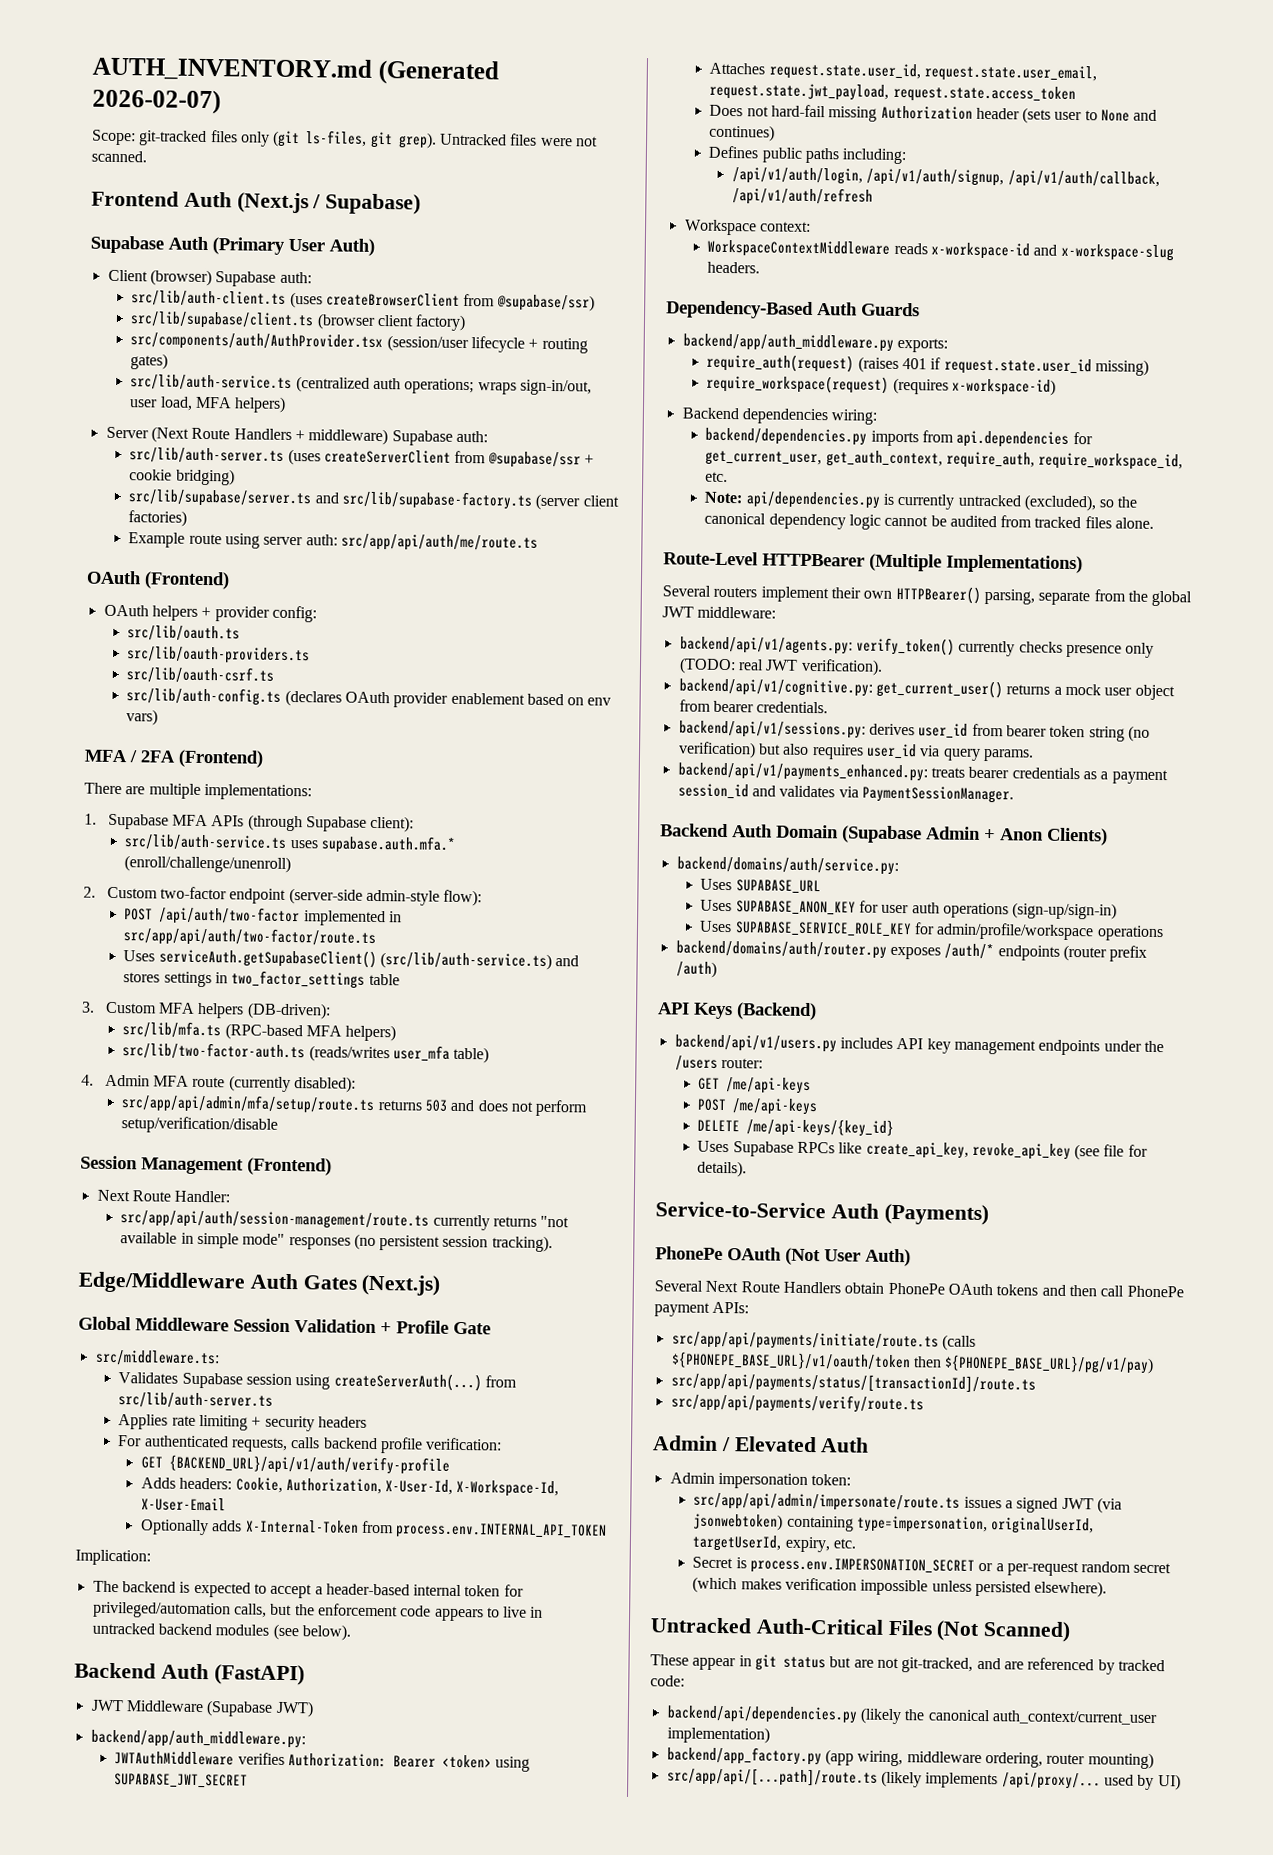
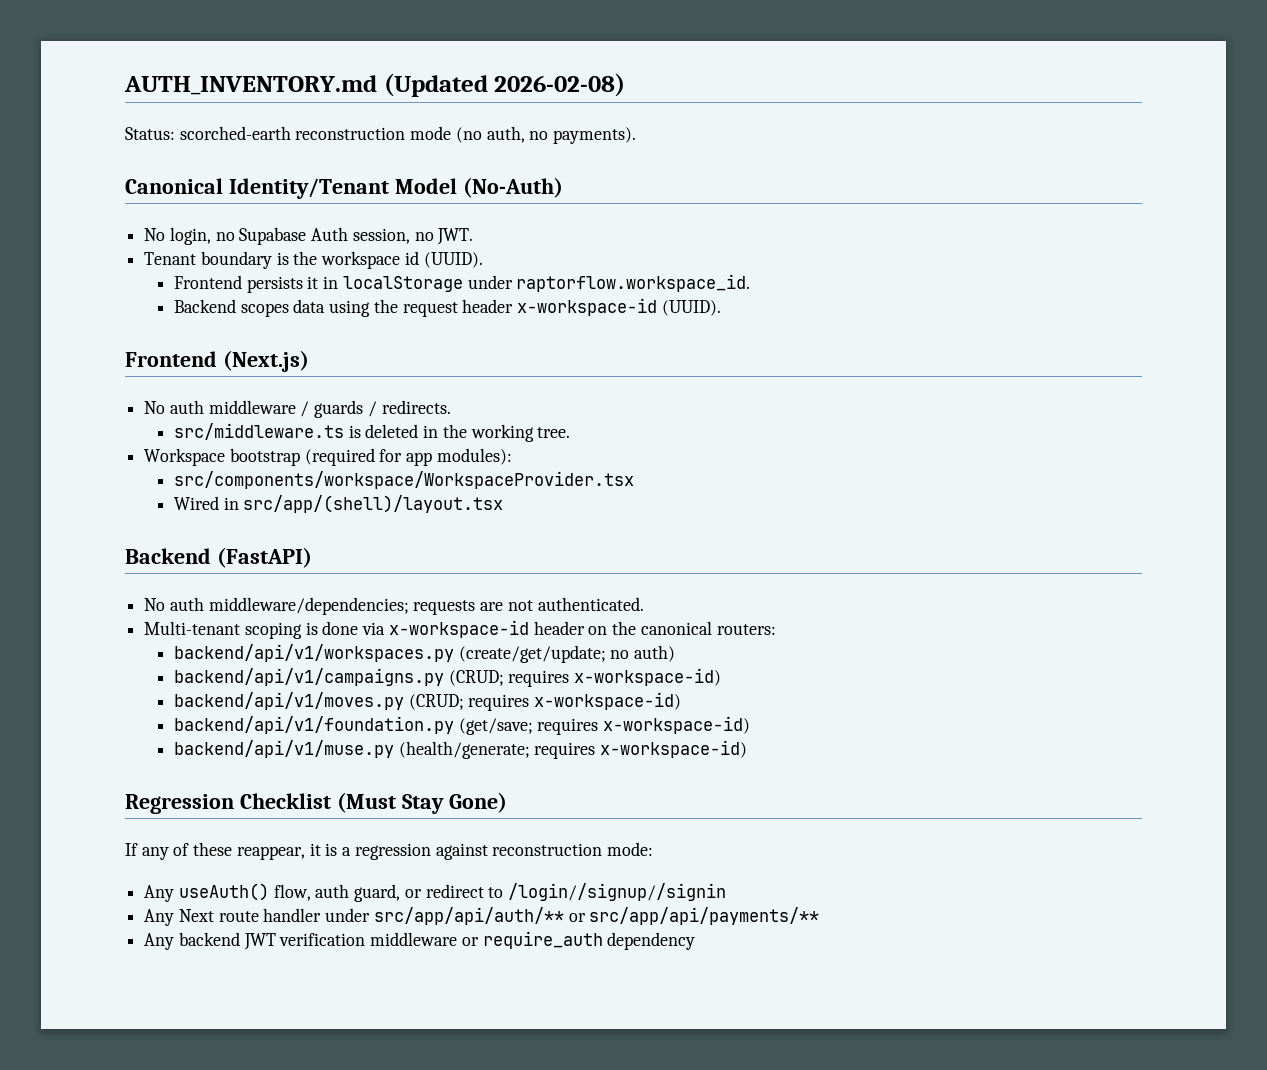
[377,59,499,86] [92,88,221,115] [91,129,598,149] [91,150,147,163] [91,190,422,215] [90,235,375,256] [107,269,312,287] [131,290,595,312] [130,311,467,331] [130,332,588,354] [130,353,169,370] [130,374,592,396] [129,396,287,413] [105,426,488,446] [129,447,594,469] [129,468,235,486] [128,489,619,511] [128,510,188,527] [128,532,538,552] [86,570,230,590] [103,604,317,623] [127,625,241,642] [127,646,311,665] [126,666,275,684] [126,687,612,708] [126,709,159,726] [84,749,264,768] [84,782,312,801] [84,813,415,833] [124,834,456,854] [124,855,292,874] [83,886,483,907] [124,906,402,927] [123,927,377,948] [123,948,580,971] [123,970,400,989] [81,1001,331,1020] [122,1021,397,1042] [122,1042,490,1064] [81,1074,356,1093] [121,1094,589,1117] [121,1116,279,1134] [80,1155,332,1176] [96,1189,231,1203] [120,1210,570,1231] [120,1232,553,1253] [78,1271,441,1296] [78,1316,491,1335] [94,1349,220,1367] [118,1372,517,1392] [118,1392,274,1409] [118,1414,367,1432] [117,1435,503,1454] [140,1454,450,1475] [140,1477,560,1498] [140,1497,226,1512] [139,1519,608,1540] [75,1549,151,1566] [92,1580,524,1599] [92,1601,544,1622] [91,1622,351,1641] [74,1662,209,1680] (Generated 2026-02-07) // Scope: git-tracked files only (git ls-files, git grep). Untracked files were not scanned. // Frontend Auth (Next.js / Supabase) // Supabase Auth (Primary User Auth) // Client (browser) Supabase auth: // src/lib/auth-client.ts (uses createBrowserClient from @supabase/ssr) // src/lib/supabase/client.ts (browser client factory) // src/components/auth/AuthProvider.tsx (session/user lifecycle + routing gates) // src/lib/auth-service.ts (centralized auth operations; wraps sign-in/out, user load, MFA helpers) // Server (Next Route Handlers + middleware) Supabase auth: // src/lib/auth-server.ts (uses createServerClient from @supabase/ssr + cookie bridging) // src/lib/supabase/server.ts and src/lib/supabase-factory.ts (server client factories) // Example route using server auth: src/app/api/auth/me/route.ts // OAuth (Frontend) // OAuth helpers + provider config: // src/lib/oauth.ts // src/lib/oauth-providers.ts // src/lib/oauth-csrf.ts // src/lib/auth-config.ts (declares OAuth provider enablement based on env vars) // MFA / 2FA (Frontend) // There are multiple implementations: // 1. Supabase MFA APIs (through Supabase client): // src/lib/auth-service.ts uses supabase.auth.mfa.* (enroll/challenge/unenroll) // 2. Custom two-factor endpoint (server-side admin-style flow): // POST /api/auth/two-factor implemented in src/app/api/auth/two-factor/route.ts // Uses serviceAuth.getSupabaseClient() (src/lib/auth-service.ts) and stores settings in two_factor_settings table // 3. Custom MFA helpers (DB-driven): // src/lib/mfa.ts (RPC-based MFA helpers) // src/lib/two-factor-auth.ts (reads/writes user_mfa table) // 4. Admin MFA route (currently disabled): // src/app/api/admin/mfa/setup/route.ts returns 503 and does not perform setup/verification/disable // Session Management (Frontend) // Next Route Handler: // src/app/api/auth/session-management/route.ts currently returns "not available in simple mode" responses (no persistent session tracking). // Edge/Middleware Auth Gates (Next.js) // Global Middleware Session Validation + Profile Gate // src/middleware.ts: // Validates Supabase session using createServerAuth(...) from src/lib/auth-server.ts // Applies rate limiting + security headers // For authenticated requests, calls backend profile verification: // GET {BACKEND_URL}/api/v1/auth/verify-profile // Adds headers: Cookie, Authorization, X-User-Id, X-Workspace-Id, X-User-Email // Optionally adds X-Internal-Token from process.env.INTERNAL_API_TOKEN // Implication: // The backend is expected to accept a header-based internal token for privileged/automation calls, but the enforcement code appears to live in untracked backend modules (see below). // Backend Auth -> [383,73,626,97] [125,126,637,144] [125,177,563,199] [144,227,474,245] [144,251,483,269] [174,274,751,293] [174,298,721,317] [125,350,309,372] [144,400,451,418] [174,423,571,442] [144,448,512,466] [174,471,635,489] [174,495,504,513] [125,548,211,564] (Updated 2026-02-08) // Status: scorched-earth reconstruction mode (no auth, no payments). // Canonical Identity/Tenant Model (No-Auth) // No login, no Supabase Auth session, no JWT. // Tenant boundary is the workspace id (UUID). // Frontend persists it in localStorage under raptorflow.workspace_id. // Backend scopes data using the request header x-workspace-id (UUID). // Frontend (Next.js) // No auth middleware / guards / redirects. // src/middleware.ts is deleted in the working tree. // Workspace bootstrap (required for app modules): // src/components/workspace/WorkspaceProvider.tsx // Wired in src/app/(shell)/layout.tsx // Backend
[90,1699,314,1718] [90,1729,306,1749] [114,1751,531,1772] [114,1773,249,1789] [709,62,1097,83] [709,82,1076,104] [709,104,1158,124] [709,124,776,142] [708,145,907,165] [731,167,1160,188] [731,187,873,206] [683,219,811,236] [707,239,1174,262] [707,261,761,274] [666,300,920,319] [682,333,948,353] [706,353,1149,376] [706,374,1056,396] [681,407,878,425] [705,427,1093,448] [705,450,1184,471] [705,471,729,483] [704,491,1138,512] [704,512,1155,530] [663,551,1083,574] [662,585,1193,607] [662,606,777,619] [679,636,1155,658] [678,657,883,676] [678,678,1175,701] [678,699,829,714] [678,720,1150,742] [677,741,1034,762] [677,762,1168,785] [677,783,1014,804] [660,823,1108,846] [676,856,899,876] [700,878,821,895] [700,899,1118,920] [699,920,1164,942] [675,940,1148,962] [675,961,717,978] [658,1002,817,1021] [674,1034,1164,1056] [674,1055,763,1071] [698,1077,812,1095] [697,1098,819,1116] [697,1118,895,1137] [697,1140,1148,1161] [697,1160,748,1178] [655,1201,989,1226] [655,1246,911,1267] [654,1280,1184,1298] [654,1301,750,1317] [671,1331,976,1351] [670,1351,1155,1374] [670,1372,1036,1394] [670,1393,924,1414] [652,1435,870,1453] [669,1472,852,1490] [693,1492,1122,1514] [693,1513,1095,1535] [692,1534,856,1553] [692,1556,1172,1577] [692,1576,1108,1598] [650,1617,1072,1643] [650,1654,1165,1675] [650,1675,685,1687] [666,1705,1157,1726] [666,1726,770,1744] [666,1746,1154,1770] [666,1767,1181,1791] JWT Middleware (Supabase JWT) // backend/app/auth_middleware.py: // JWTAuthMiddleware verifies Authorization: Bearer <token> using SUPABASE_JWT_SECRET // Attaches request.state.user_id, request.state.user_email, request.state.jwt_payload, request.state.access_token // Does not hard-fail missing Authorization header (sets user to None and continues) // Defines public paths including: // /api/v1/auth/login, /api/v1/auth/signup, /api/v1/auth/callback, /api/v1/auth/refresh // Workspace context: // WorkspaceContextMiddleware reads x-workspace-id and x-workspace-slug headers. // Dependency-Based Auth Guards // backend/app/auth_middleware.py exports: // require_auth(request) (raises 401 if request.state.user_id missing) // require_workspace(request) (requires x-workspace-id) // Backend dependencies wiring: // backend/dependencies.py imports from api.dependencies for get_current_user, get_auth_context, require_auth, require_workspace_id, etc. // Note: api/dependencies.py is currently untracked (excluded), so the canonical dependency logic cannot be audited from tracked files alone. // Route-Level HTTPBearer (Multiple Implementations) // Several routers implement their own HTTPBearer() parsing, separate from the global JWT middleware: // backend/api/v1/agents.py: verify_token() currently checks presence only (TODO: real JWT verification). // backend/api/v1/cognitive.py: get_current_user() returns a mock user object from bearer credentials. // backend/api/v1/sessions.py: derives user_id from bearer token string (no verification) but also requires user_id via query params. // backend/api/v1/payments_enhanced.py: treats bearer credentials as a payment session_id and validates via PaymentSessionManager. // Backend Auth Domain (Supabase Admin + Anon Clients) // backend/domains/auth/service.py: // Uses SUPABASE_URL // Uses SUPABASE_ANON_KEY for user auth operations (sign-up/sign-in) // Uses SUPABASE_SERVICE_ROLE_KEY for admin/profile/workspace operations // backend/domains/auth/router.py exposes /auth/* endpoints (router prefix /auth) // API Keys (Backend) // backend/api/v1/users.py includes API key management endpoints under the /users router: // GET /me/api-keys // POST /me/api-keys // DELETE /me/api-keys/{key_id} // Uses Supabase RPCs like create_api_key, revoke_api_key (see file for details). // Service-to-Service Auth (Payments) // PhonePe OAuth (Not User Auth) // Several Next Route Handlers obtain PhonePe OAuth tokens and then call PhonePe payment APIs: // src/app/api/payments/initiate/route.ts (calls ${PHONEPE_BASE_URL}/v1/oauth/token then ${PHONEPE_BASE_URL}/pg/v1/pay) // src/app/api/payments/status/[transactionId]/route.ts // src/app/api/payments/verify/route.ts // Admin / Elevated Auth // Admin impersonation token: // src/app/api/admin/impersonate/route.ts issues a signed JWT (via jsonwebtoken) containing type=impersonation, originalUserId, targetUserId, expiry, etc. // Secret is process.env.IMPERSONATION_SECRET or a per-request random secret (which makes verification impossible unless persisted elsewhere). // Untracked Auth-Critical Files (Not Scanned) // These appear in git status but are not git-tracked, and are referenced by tracked code: // backend/api/dependencies.py (likely the canonical auth_context/current_user implementation) // backend/app_factory.py (app wiring, middleware ordering, router mounting) // src/app/api/[...path]/route.ts (likely implements /api/proxy/... used by UI) -> [144,597,644,615] [144,620,776,639] [174,644,676,663] [174,668,722,687] [174,692,682,711] [174,716,751,735] [174,740,748,759] [125,792,507,814] [125,842,653,860] [144,883,727,902] [144,907,820,926] [144,931,696,950] No auth middleware/dependencies; requests are not authenticated. // Multi-tenant scoping is done via x-workspace-id header on the canonical routers: // backend/api/v1/workspaces.py (create/get/update; no auth) // backend/api/v1/campaigns.py (CRUD; requires x-workspace-id) // backend/api/v1/moves.py (CRUD; requires x-workspace-id) // backend/api/v1/foundation.py (get/save; requires x-workspace-id) // backend/api/v1/muse.py (health/generate; requires x-workspace-id) // Regression Checklist (Must Stay Gone) // If any of these reappear, it is a regression against reconstruction mode: // Any useAuth() flow, auth guard, or redirect to /login//signup//signin // Any Next route handler under src/app/api/auth/** or src/app/api/payments/** // Any backend JWT verification middleware or require_auth dependency

